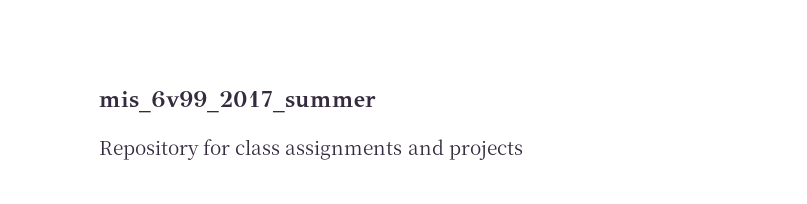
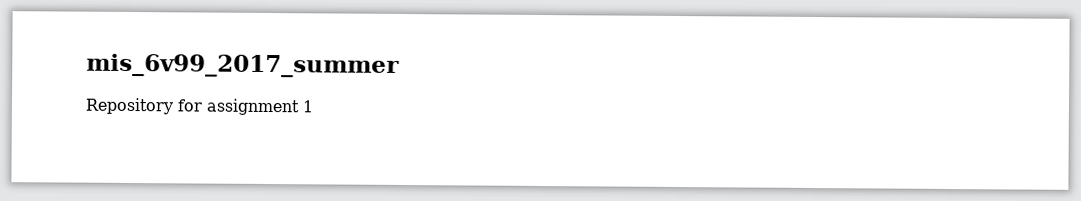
[235,139,523,160] class assignments and projects -> [206,98,313,116] assignment 1

